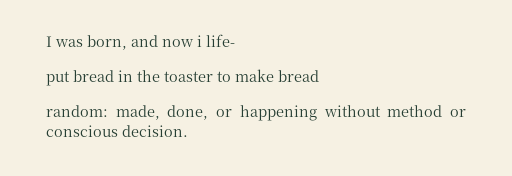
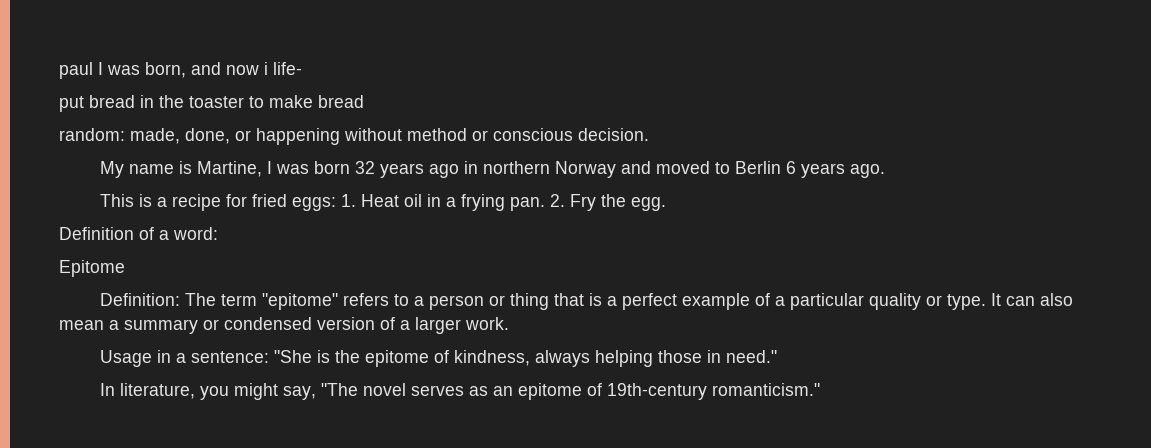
(46, 41) none -> [59,62,93,79] paul
(188, 131) none -> [100,161,886,178] [100,194,667,211] [59,227,218,240] [59,260,125,277] [100,293,1074,310] [59,317,509,334] [100,350,778,367] [100,383,821,400] // My name is Martine, I was born 32 years ago in northern Norway and moved to Berlin 6 years ago. // This is a recipe for fried eggs: 1. Heat oil in a frying pan. 2. Fry the egg. // Definition of a word: // Epitome // Definition: The term "epitome" refers to a person or thing that is a perfect example of a particular quality or type. It can also mean a summary or condensed version of a larger work. // Usage in a sentence: "She is the epitome of kindness, always helping those in need." // In literature, you might say, "The novel serves as an epitome of 19th-century romanticism."

